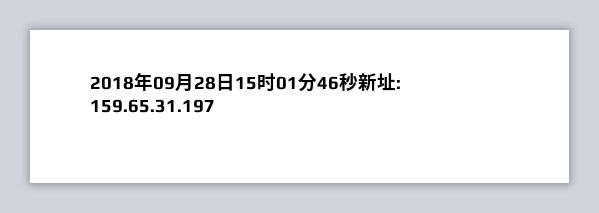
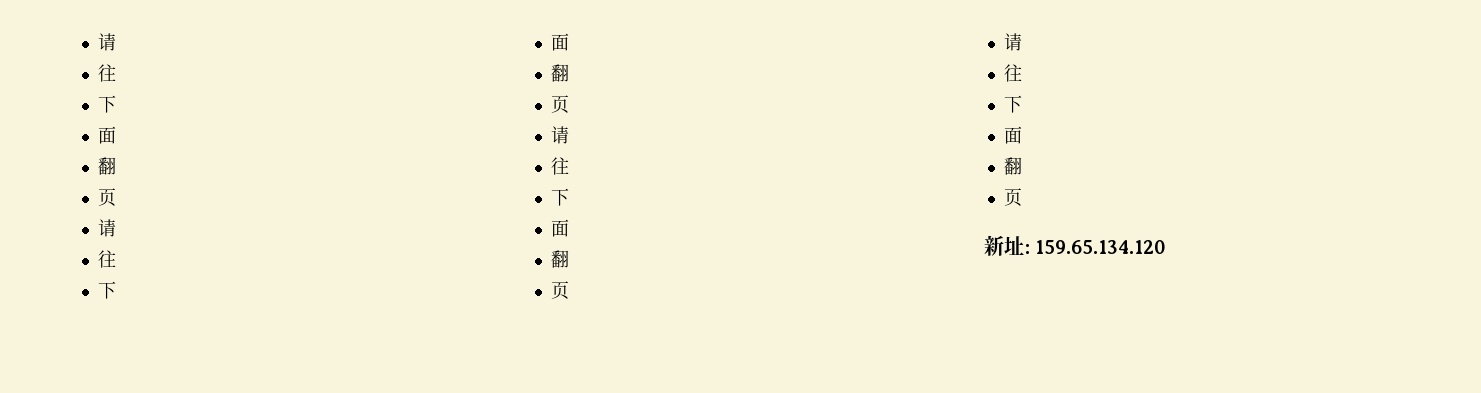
[90,72,358,92] 2018年09月28日15时01分46秒 -> [97,33,116,51] [97,64,116,82] [97,95,116,113] [97,126,116,144] [97,157,116,175] [97,188,116,207] [97,219,116,237] [97,250,116,268] [97,281,116,299] [550,33,569,51] [550,64,569,82] [550,95,569,114] [550,126,569,144] [550,157,569,175] [550,188,569,206] [550,219,569,237] [550,250,569,268] [550,281,569,300] [1003,33,1022,51] [1003,64,1022,82] [1003,95,1022,113] [1003,126,1022,144] [1003,157,1022,175] [1003,188,1022,207] 请 // 往 // 下 // 面 // 翻 // 页 // 请 // 往 // 下 // 面 // 翻 // 页 // 请 // 往 // 下 // 面 // 翻 // 页 // 请 // 往 // 下 // 面 // 翻 // 页 //
[90,99,215,113] 159.65.31.197 -> [1035,240,1167,254] 159.65.134.120

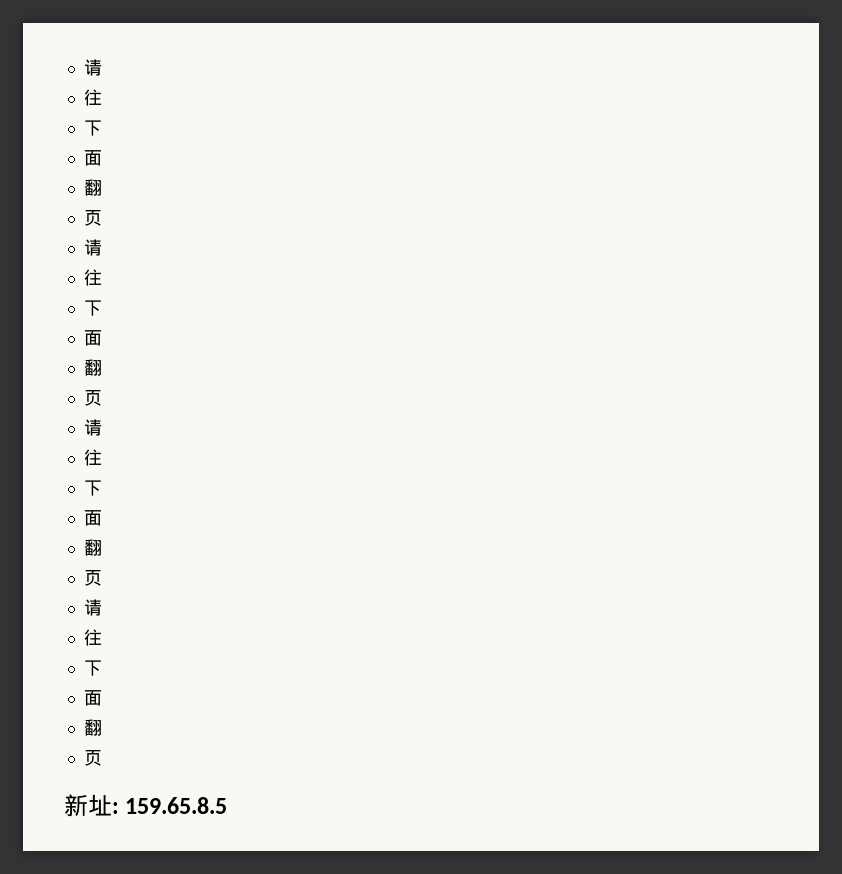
[1035,240,1167,254] 159.65.134.120 -> [125,797,228,814] 159.65.8.5

